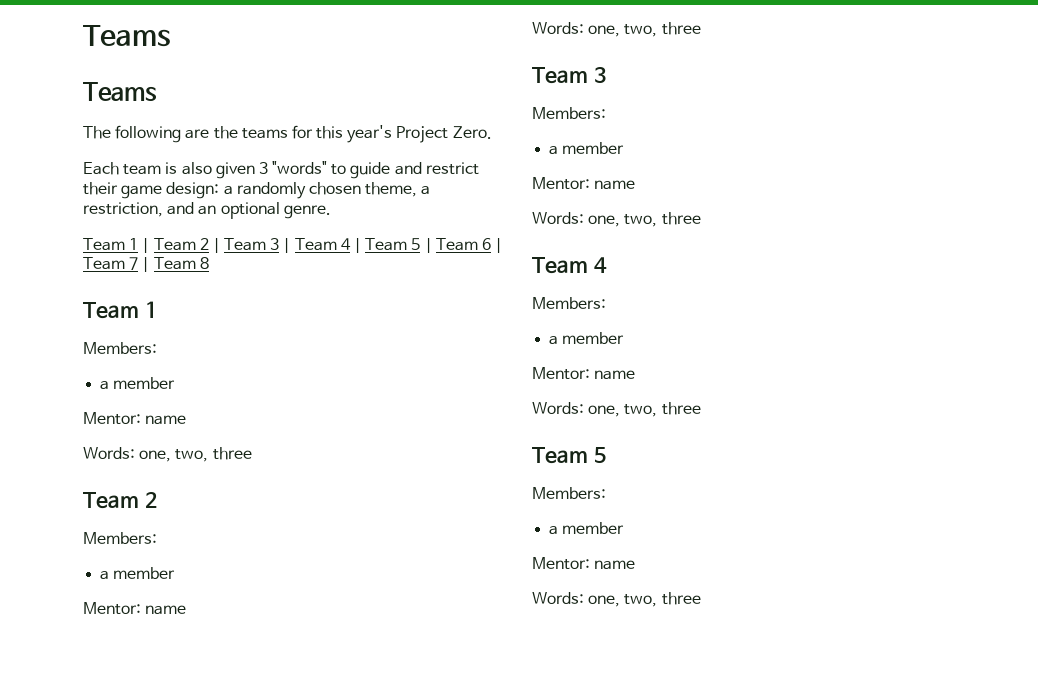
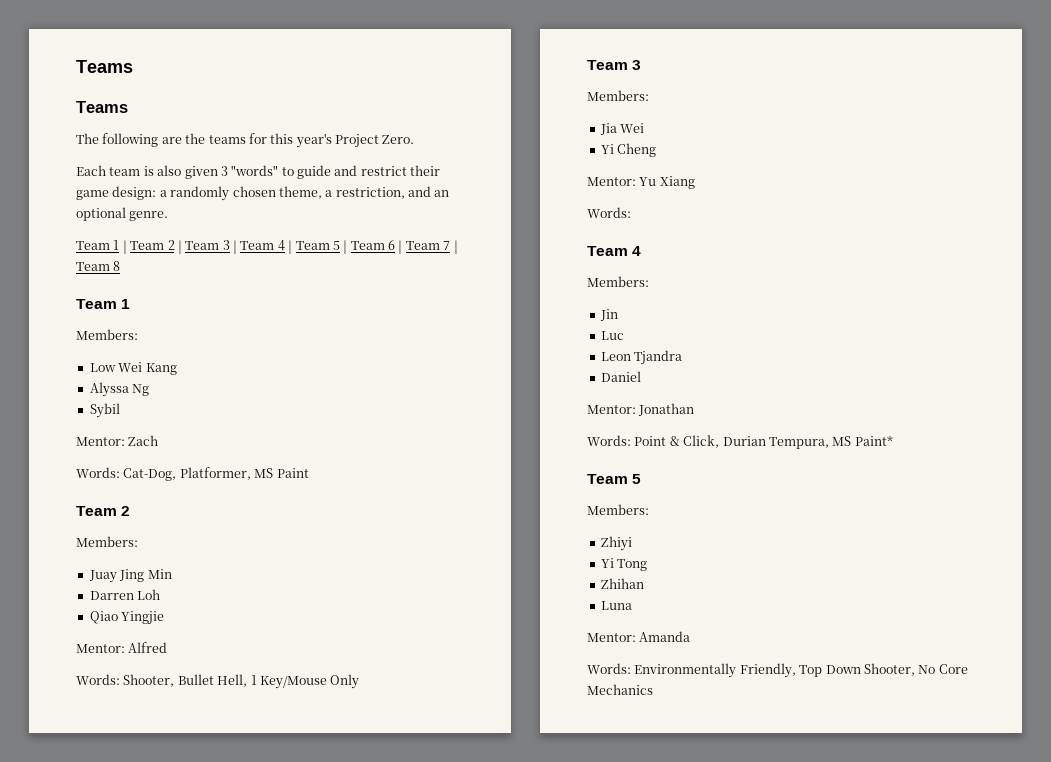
[100,377,176,390] [83,412,187,425] [83,447,252,462] a member // Mentor: name // Words: one, two, three -> [89,362,177,375] [89,382,150,397] [89,403,120,418] [76,435,159,446] [76,467,309,481] Low Wei Kang // Alyssa Ng // Sybil // Mentor: Zach // Words: Cat-Dog, Platformer, MS Paint
[100,567,176,580] [83,602,187,615] [532,22,701,37] a member // Mentor: name // Words: one, two, three -> [88,569,172,583] [89,589,161,600] [89,611,165,625] [76,642,168,653] [76,674,360,689] Juay Jing Min // Darren Loh // Qiao Yingjie // Mentor: Alfred // Words: Shooter, Bullet Hell, 1 Key/Mouse Only
[549,142,625,155] [532,177,636,190] [532,212,701,227] a member // Mentor: name // Words: one, two, three -> [599,123,645,135] [600,143,657,157] [587,176,695,189] [587,207,631,218] Jia Wei // Yi Cheng // Mentor: Yu Xiang // Words:
[549,332,625,345] [532,367,636,380] [532,402,701,417] [532,447,606,464] [532,487,606,499] [549,522,625,535] [532,557,636,570] [532,592,701,607] a member // Mentor: name // Words: one, two, three // Team 5 // Members: // a member // Mentor: name // Words: one, two, three -> [599,309,618,321] [600,331,624,340] [600,350,683,365] [600,371,641,382] [587,403,695,416] [587,435,893,449] [587,474,642,484] [587,504,649,515] [600,536,632,551] [600,558,648,571] [600,578,644,589] [600,601,632,610] [587,631,691,642] [587,663,968,678] [587,684,653,695] Jin // Luc // Leon Tjandra // Daniel // Mentor: Jonathan // Words: Point & Click, Durian Tempura, MS Paint* // Team 5 // Members: // Zhiyi // Yi Tong // Zhihan // Luna // Mentor: Amanda // Words: Environmentally Friendly, Top Down Shooter, No Core Mechanics

